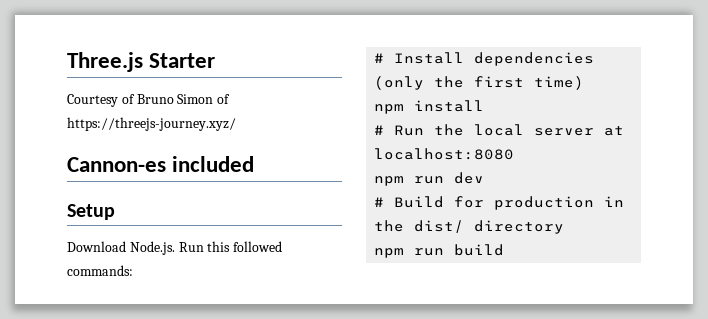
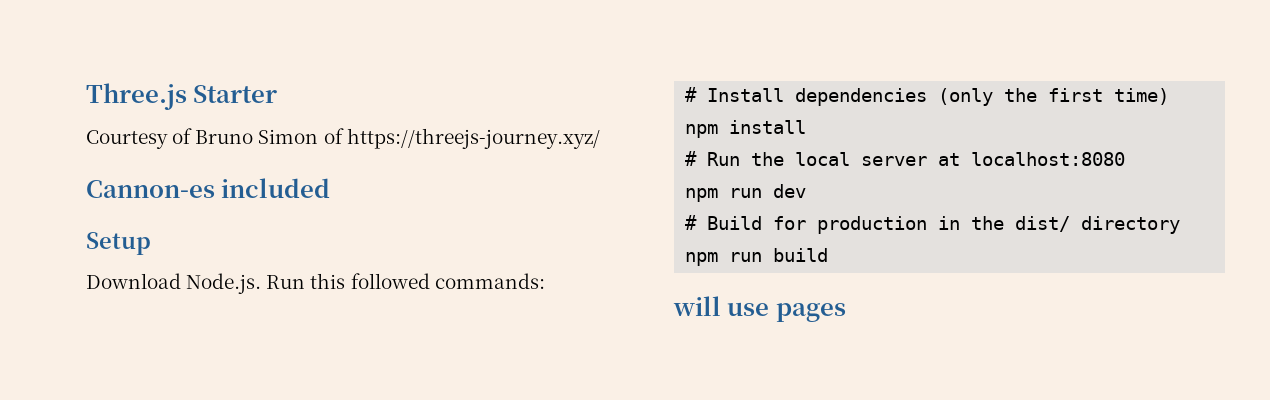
(505, 250) none -> [673,296,846,322] // will use pages

